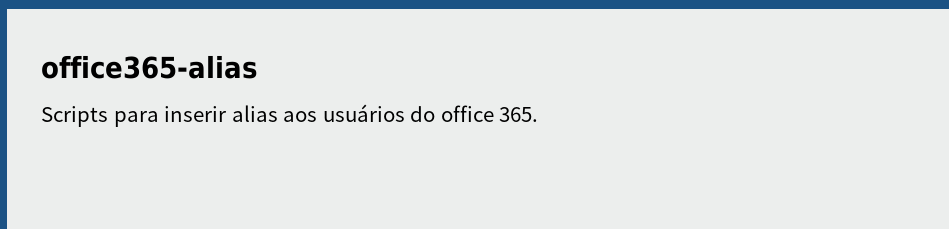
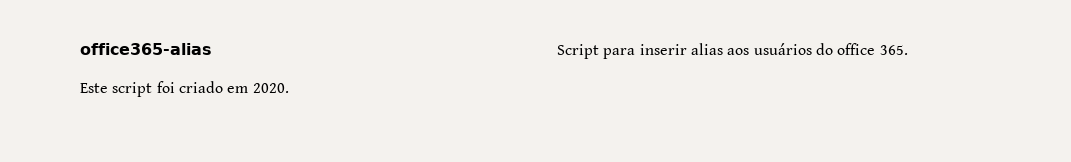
[41,106,108,127] Scripts -> [80,81,289,97] [557,44,599,59] Este script foi criado em 2020. // Script

